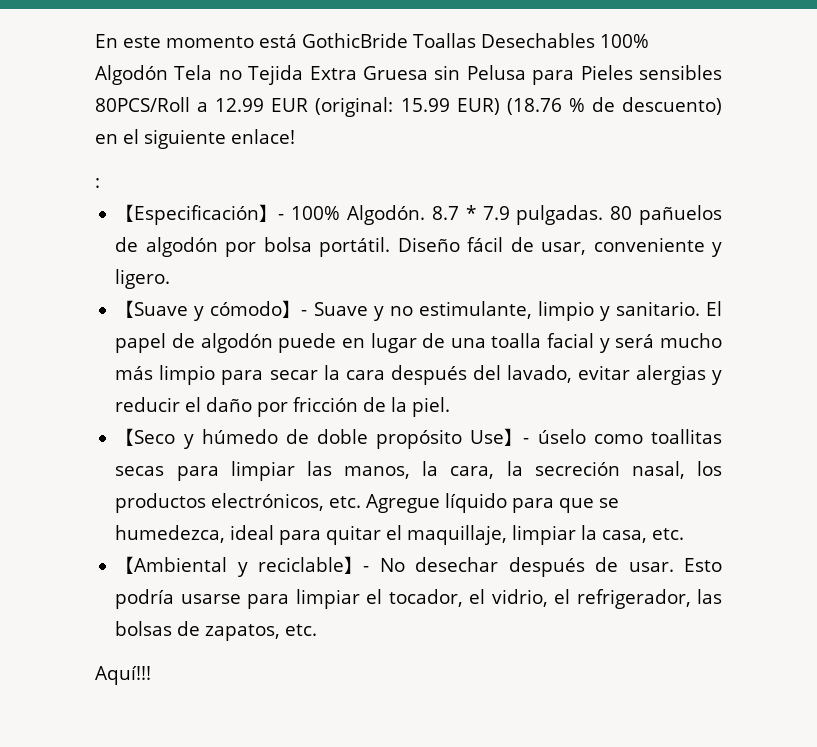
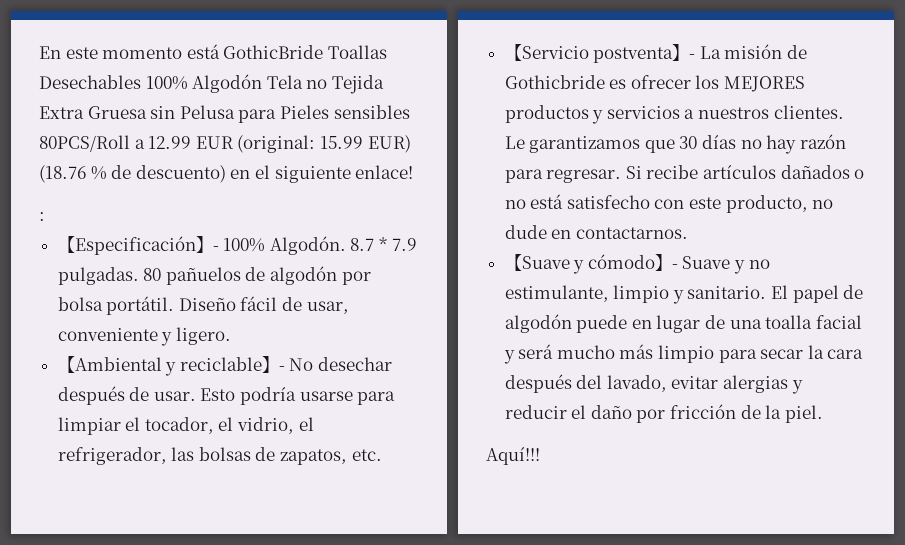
(171, 279) none -> [57,356,393,376] [57,386,396,405] [57,417,314,435] [57,447,382,465] [504,44,808,63] [504,75,806,92] [504,105,844,124] [504,134,846,154] [504,165,865,183] [504,194,834,213] [504,225,688,239] // 【Ambiental y reciclable】- No desechar después de usar. Esto podría usarse para limpiar el tocador, el vidrio, el refrigerador, las bolsas de zapatos, etc. // 【Servicio postventa】- La misión de Gothicbride es ofrecer los MEJORES productos y servicios a nuestros clientes. Le garantizamos que 30 días no hay razón para regresar. Si recibe artículos dañados o no está satisfecho con este producto, no dude en contactarnos.
[115,428,722,449] [115,461,722,481] [115,493,620,513] [115,525,685,545] [115,556,722,577] [115,589,722,609] [115,621,318,641] // 【Seco y húmedo de doble propósito Use】- úselo como toallitas secas para limpiar las manos, la cara, la secreción nasal, los productos electrónicos, etc. Agregue líquido para que se humedezca, ideal para quitar el maquillaje, limpiar la casa, etc. // 【Ambiental y reciclable】- No desechar después de usar. Esto podría usarse para limpiar el tocador, el vidrio, el refrigerador, las bolsas de zapatos, etc. -> (823, 414) none

